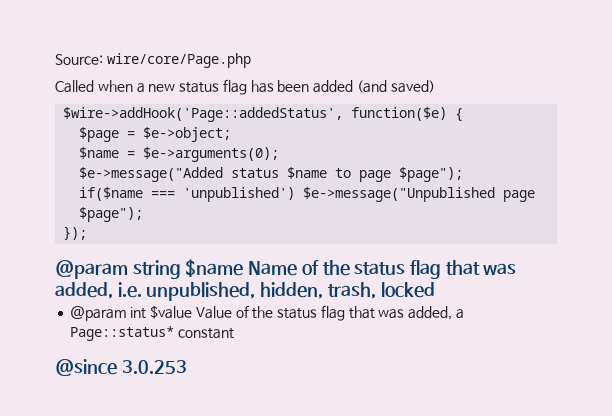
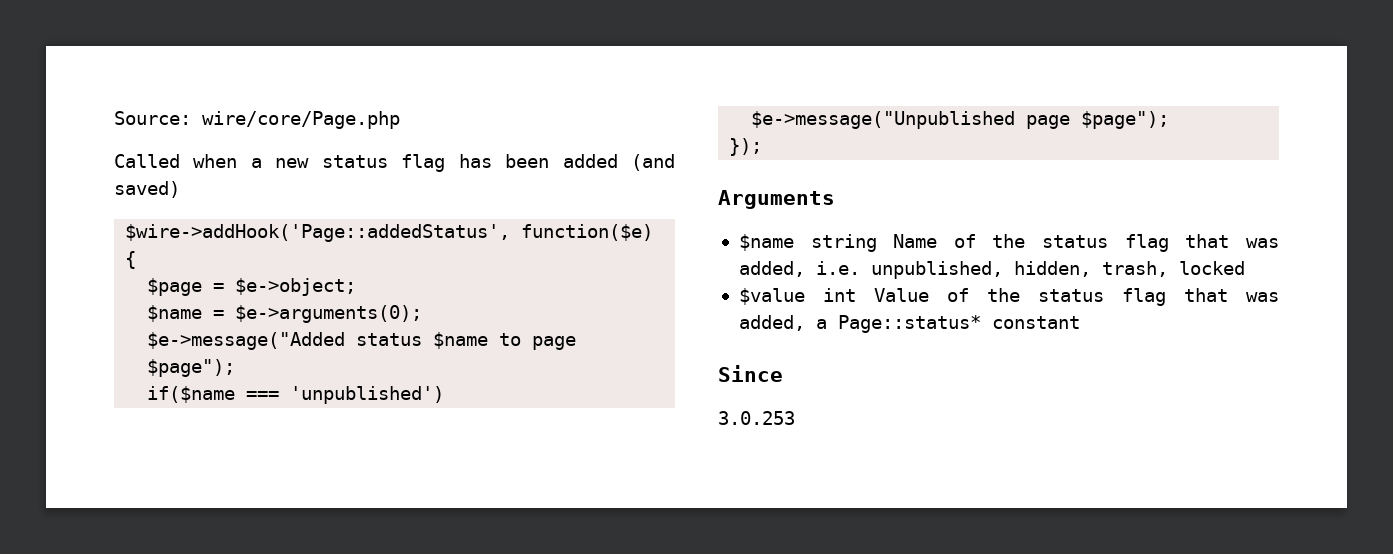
[55,259,244,279] @param string $name -> [718,190,835,209] [738,234,877,252] Arguments // $name string
[70,305,192,321] @param int $value -> [738,288,856,305] $value int
[55,359,117,376] @since -> [718,365,783,382] Since //

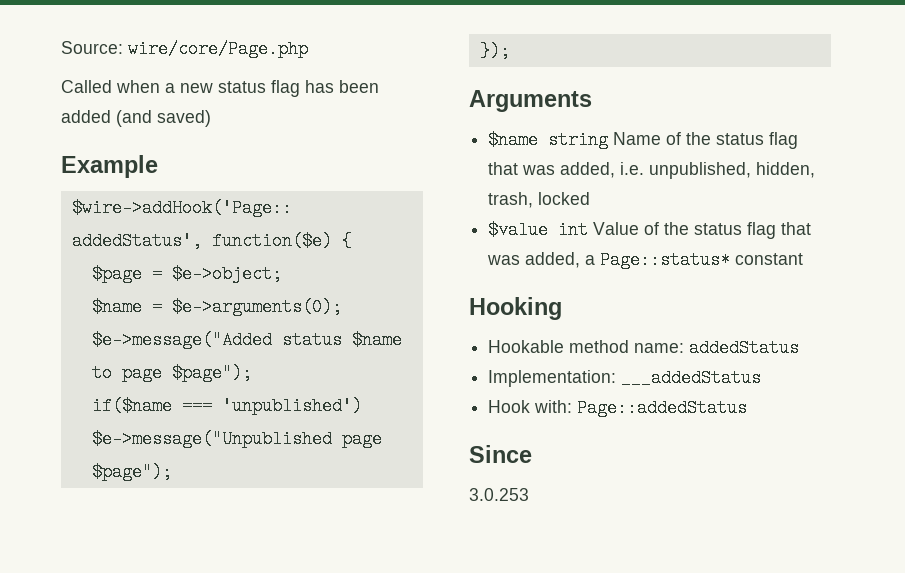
(180, 189) none -> [61,155,158,178] // Example
(1080, 322) none -> [469,297,562,320] [488,339,800,357] [488,369,762,387] [488,399,748,417] // Hooking // Hookable method name: addedStatus // Implementation: ___addedStatus // Hook with: Page::addedStatus

